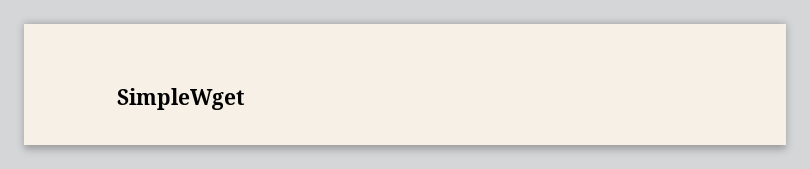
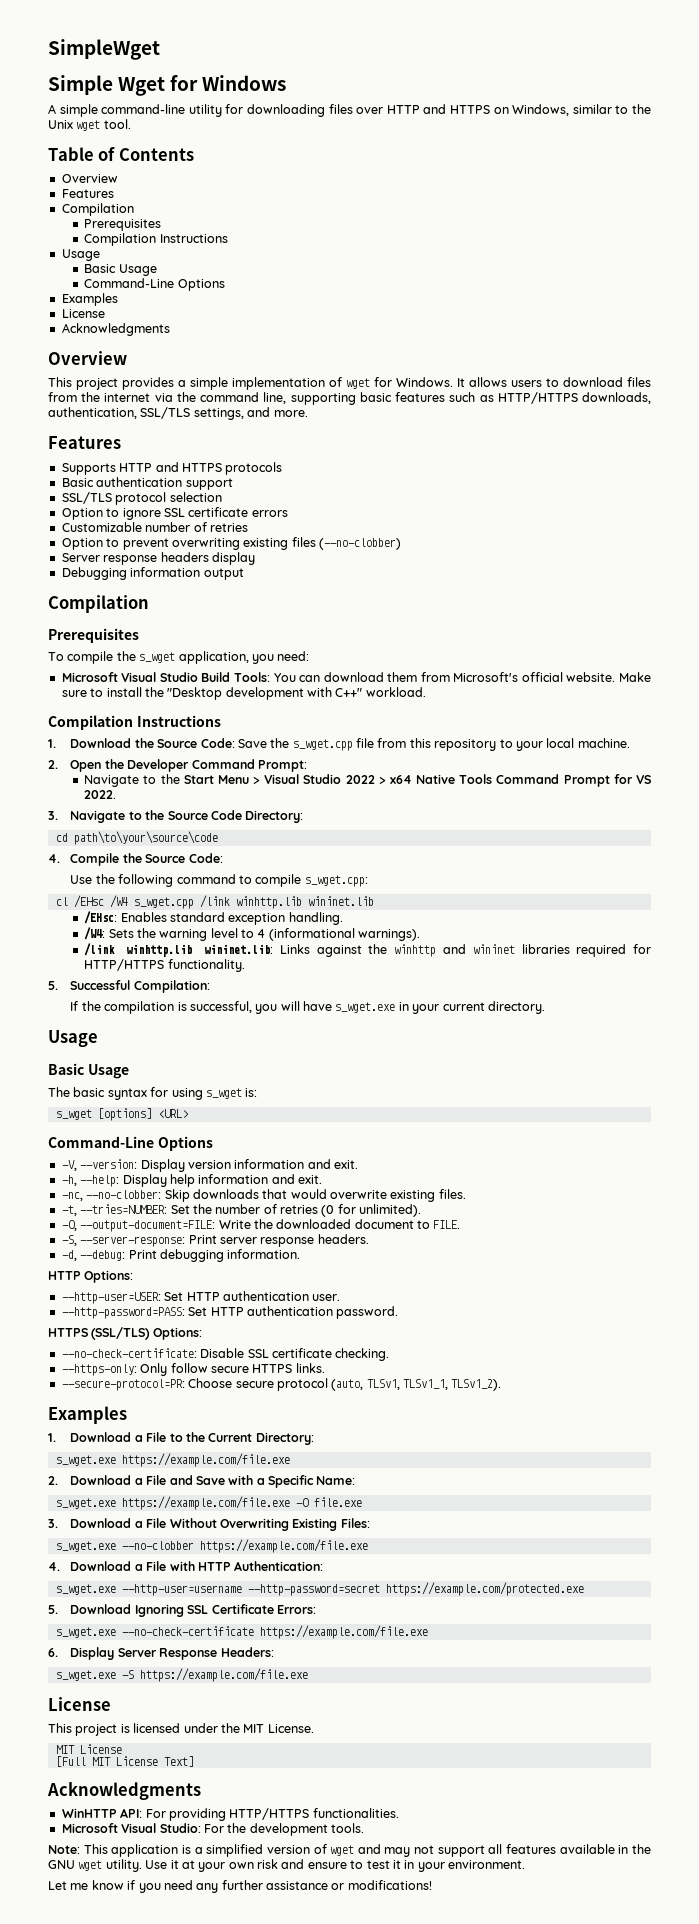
(245, 99) none -> [48,75,287,96] [48,104,652,117] [48,119,131,131] [48,147,194,161] [61,174,118,183] [61,189,114,198] [61,203,134,216] [84,219,162,231] [84,233,228,246] [61,249,100,261] [84,264,157,276] [84,278,225,291] [61,293,118,306] [61,309,105,318] [61,323,170,336] [48,351,127,365] [48,377,651,390] [48,392,651,405] [48,407,308,420] [48,436,121,449] [61,462,283,475] [61,477,233,490] [61,492,222,505] [61,507,288,520] [61,522,248,532] [61,537,401,550] [61,552,255,565] [61,567,244,580] [48,595,149,613] [48,628,139,643] [48,651,310,664] [61,672,651,682] [61,687,426,700] [48,715,221,730] [48,738,630,751] [48,759,307,772] [84,774,651,787] [84,790,117,799] [48,810,304,823] [55,831,218,845] [48,853,223,866] [70,874,368,887] [55,895,374,909] [84,911,343,925] [84,927,421,941] [84,943,651,957] [84,959,245,972] [48,980,210,993] [70,1001,545,1014] [48,1030,98,1047] [48,1063,129,1079] [48,1087,258,1100] [55,1108,188,1121] [48,1136,213,1151] [61,1159,358,1172] [61,1174,322,1187] [61,1189,466,1202] [61,1204,422,1217] [61,1219,461,1232] [61,1234,369,1247] [61,1249,301,1262] [48,1270,134,1283] [61,1291,341,1304] [61,1306,399,1319] [48,1327,202,1340] [61,1348,390,1361] [61,1363,325,1376] [61,1378,502,1391] [48,1406,127,1424] [48,1432,314,1445] [55,1453,290,1467] [48,1475,356,1488] [55,1496,362,1510] [48,1518,370,1531] [55,1539,368,1553] [48,1561,324,1571] [55,1582,584,1596] [48,1604,316,1617] [55,1625,428,1639] [48,1647,274,1660] [55,1668,308,1682] [48,1697,111,1711] [48,1723,314,1736] [55,1744,122,1754] [55,1756,194,1767] [47,1782,201,1800] [61,1808,399,1821] [61,1823,364,1836] [48,1844,651,1857] [48,1859,525,1872] [48,1880,432,1893] // Simple Wget for Windows // A simple command-line utility for downloading files over HTTP and HTTPS on Windows, similar to the Unix wget tool. // Table of Contents // Overview // Features // Compilation // Prerequisites // Compilation Instructions // Usage // Basic Usage // Command-Line Options // Examples // License // Acknowledgments // Overview // This project provides a simple implementation of wget for Windows. It allows users to download files from the internet via the command line, supporting basic features such as HTTP/HTTPS downloads, authentication, SSL/TLS settings, and more. // Features // Supports HTTP and HTTPS protocols // Basic authentication support // SSL/TLS protocol selection // Option to ignore SSL certificate errors // Customizable number of retries // Option to prevent overwriting existing files (--no-clobber) // Server response headers display // Debugging information output // Compilation // Prerequisites // To compile the s_wget application, you need: // Microsoft Visual Studio Build Tools: You can download them from Microsoft's official website. Make sure to install the "Desktop development with C++" workload. // Compilation Instructions // 1. Download the Source Code: Save the s_wget.cpp file from this repository to your local machine. // 2. Open the Developer Command Prompt: // Navigate to the Start Menu > Visual Studio 2022 > x64 Native Tools Command Prompt for VS 2022. // 3. Navigate to the Source Code Directory: // cd path\to\your\source\code // 4. Compile the Source Code: // Use the following command to compile s_wget.cpp: // cl /EHsc /W4 s_wget.cpp /link winhttp.lib wininet.lib // /EHsc: Enables standard exception handling. // /W4: Sets the warning level to 4 (informational warnings). // /link winhttp.lib wininet.lib: Links against the winhttp and wininet libraries required for HTTP/HTTPS functionality. // 5. Successful Compilation: // If the compilation is successful, you will have s_wget.exe in your current directory. // Usage // Basic Usage // The basic syntax for using s_wget is: // s_wget [options] <URL> // Command-Line Options // -V, --version: Display version information and exit. // -h, --help: Display help information and exit. // -nc, --no-clobber: Skip downloads that would overwrite existing files. // -t, --tries=NUMBER: Set the number of retries (0 for unlimited). // -O, --output-document=FILE: Write the downloaded document to FILE. // -S, --server-response: Print server response headers. // -d, --debug: Print debugging information. // HTTP Options: // --http-user=USER: Set HTTP authentication user. // --http-password=PASS: Set HTTP authentication password. // HTTPS (SSL/TLS) Options: // --no-check-certificate: Disable SSL certificate checking. // --https-only: Only follow secure HTTPS links. // --secure-protocol=PR: Choose secure protocol (auto, TLSv1, TLSv1_1, TLSv1_2). // Examples // 1. Download a File to the Current Directory: // s_wget.exe https://example.com/file.exe // 2. Download a File and Save with a Specific Name: // s_wget.exe https://example.com/file.exe -O file.exe // 3. Download a File Without Overwriting Existing Files: // s_wget.exe --no-clobber https://example.com/file.exe // 4. Download a File with HTTP Authentication: // s_wget.exe --http-user=username --http-password=secret https://example.com/protected.exe // 5. Download Ignoring SSL Certificate Errors: // s_wget.exe --no-check-certificate https://example.com/file.exe // 6. Display Server Response Headers: // s_wget.exe -S https://example.com/file.exe // License // This project is licensed under the MIT License. // MIT License // [Full MIT License Text] // Acknowledgments // WinHTTP API: For providing HTTP/HTTPS functionalities. // Microsoft Visual Studio: For the development tools. // Note: This application is a simplified version of wget and may not support all features available in the GNU wget utility. Use it at your own risk and ensure to test it in your environment. // Let me know if you need any further assistance or modifications!

